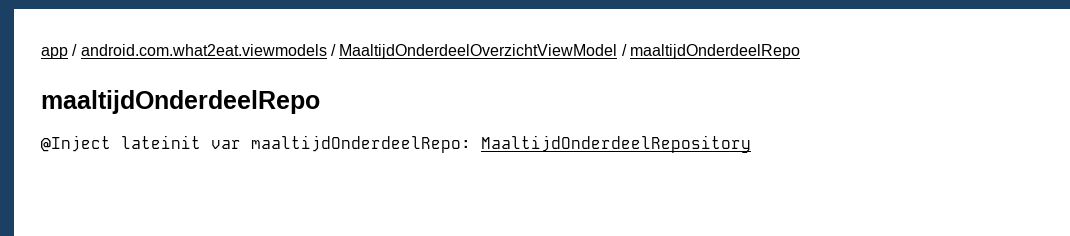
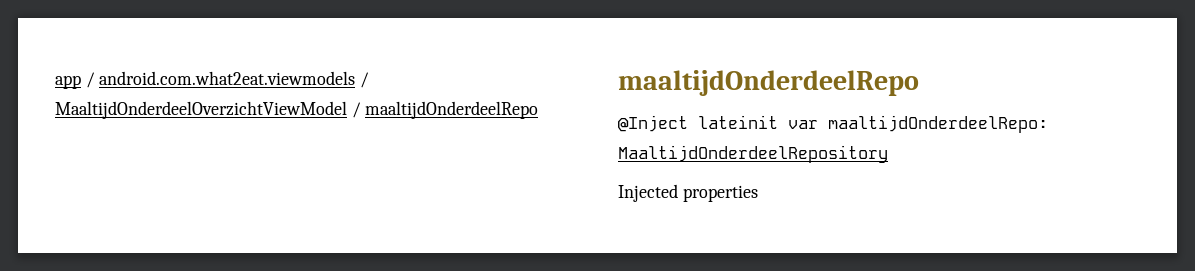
(751, 144) none -> [618,184,758,202] // Injected properties

